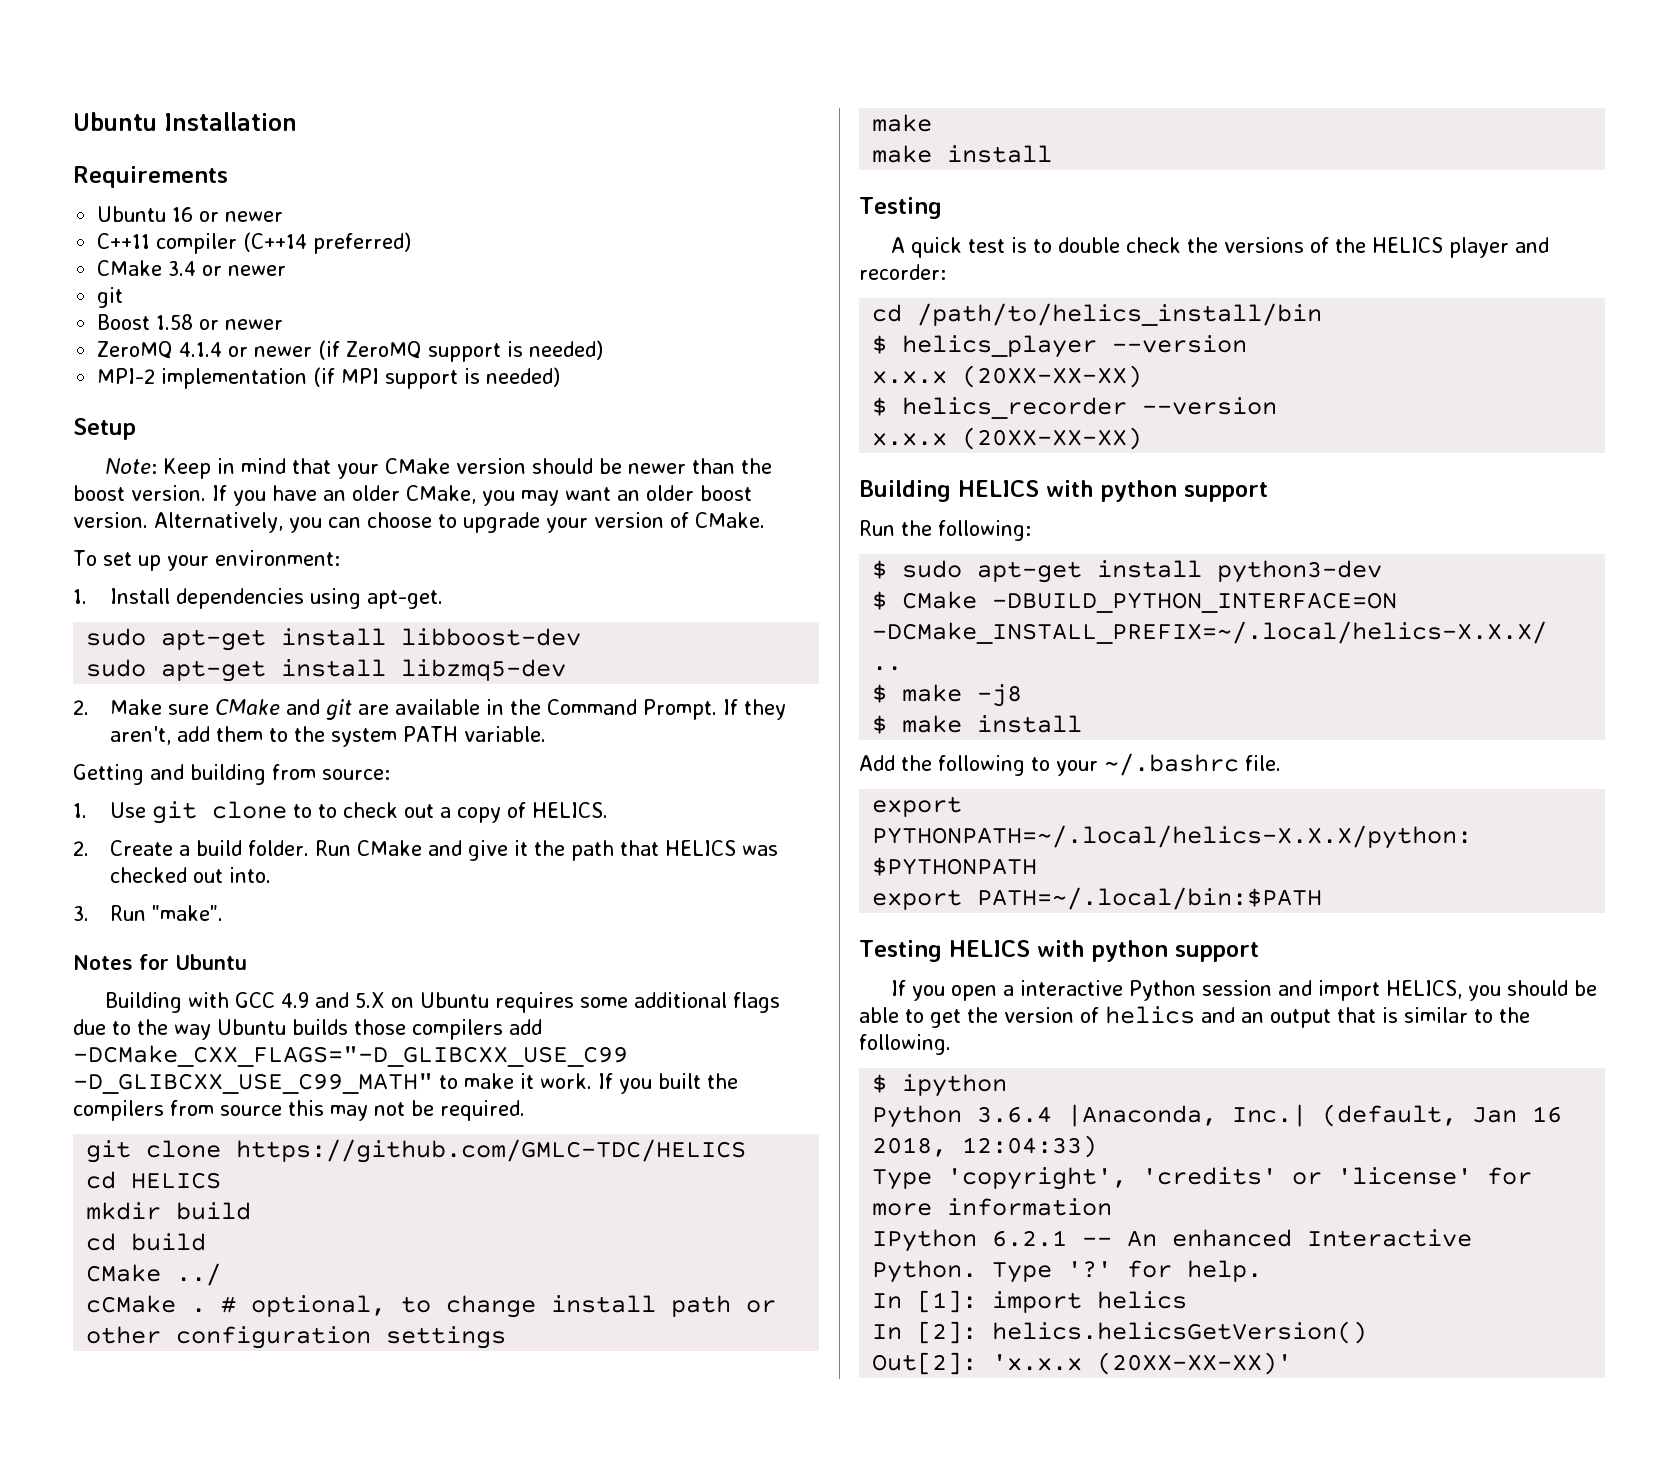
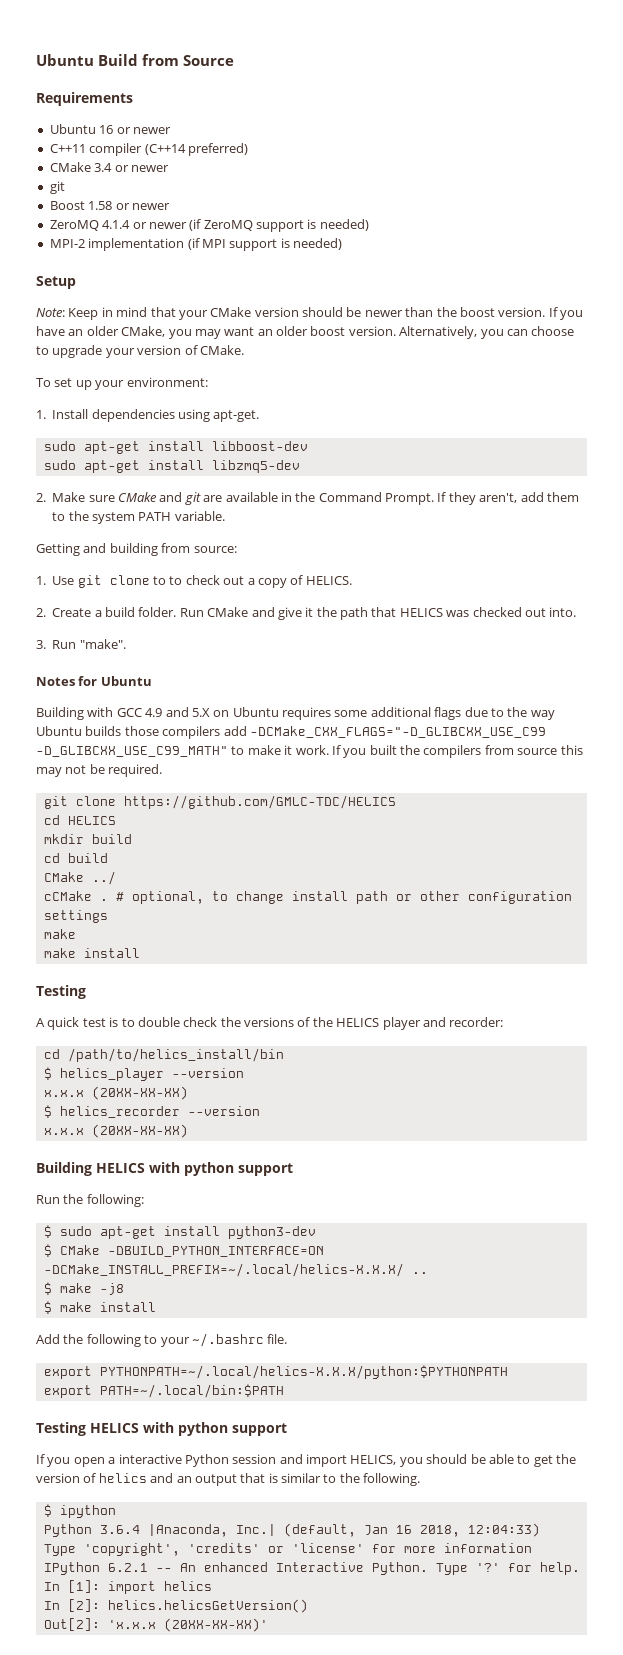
[73,112,297,131] Ubuntu Installation -> [36,54,234,66] Ubuntu Build from Source

